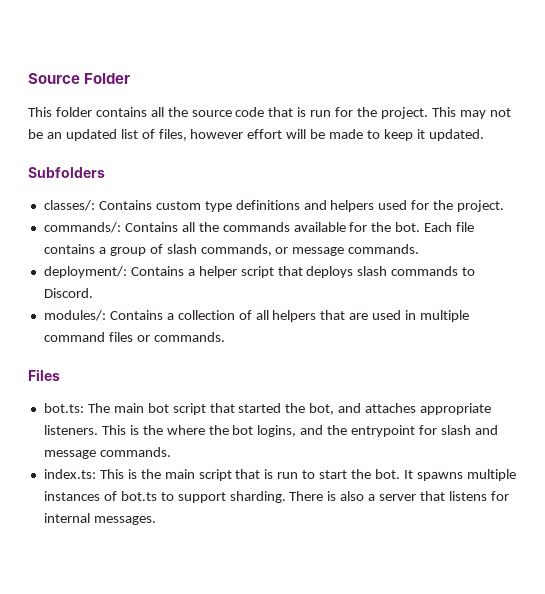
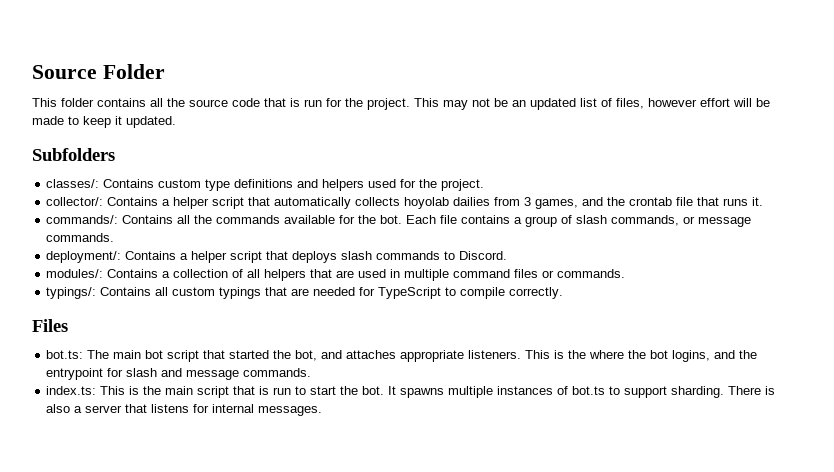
(505, 206) none -> [46,197,764,209] // collector/: Contains a helper script that automatically collects hoyolab dailies from 3 games, and the crontab file that runs it.
(225, 337) none -> [46,287,564,299] // typings/: Contains all custom typings that are needed for TypeScript to compile correctly.

